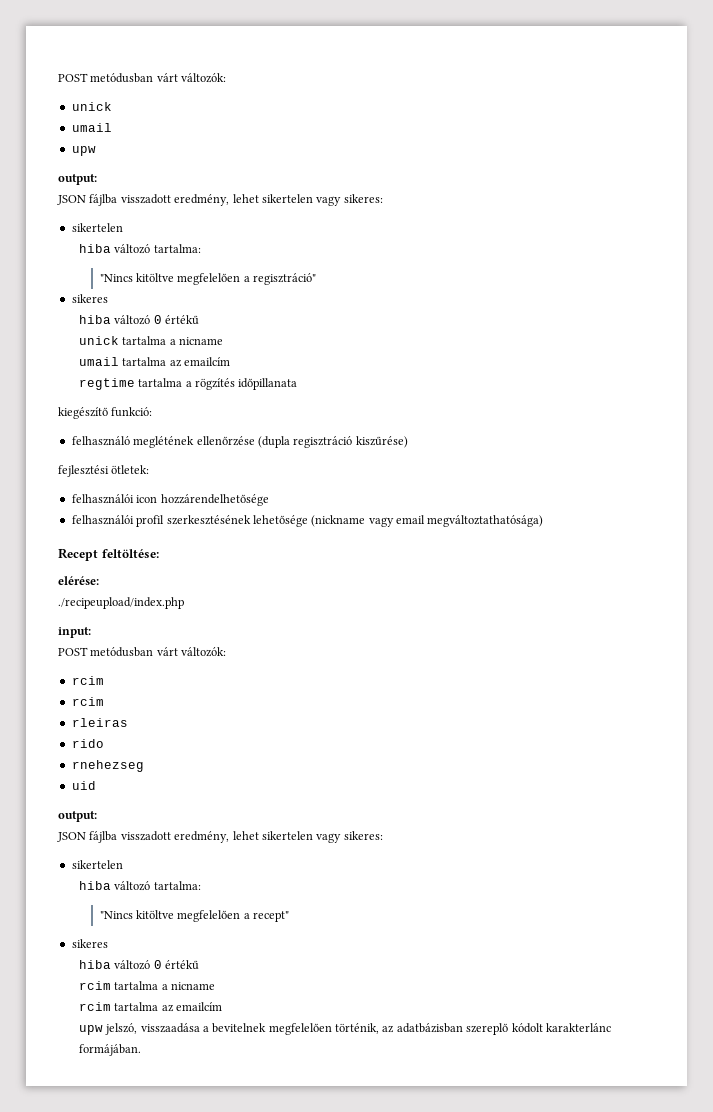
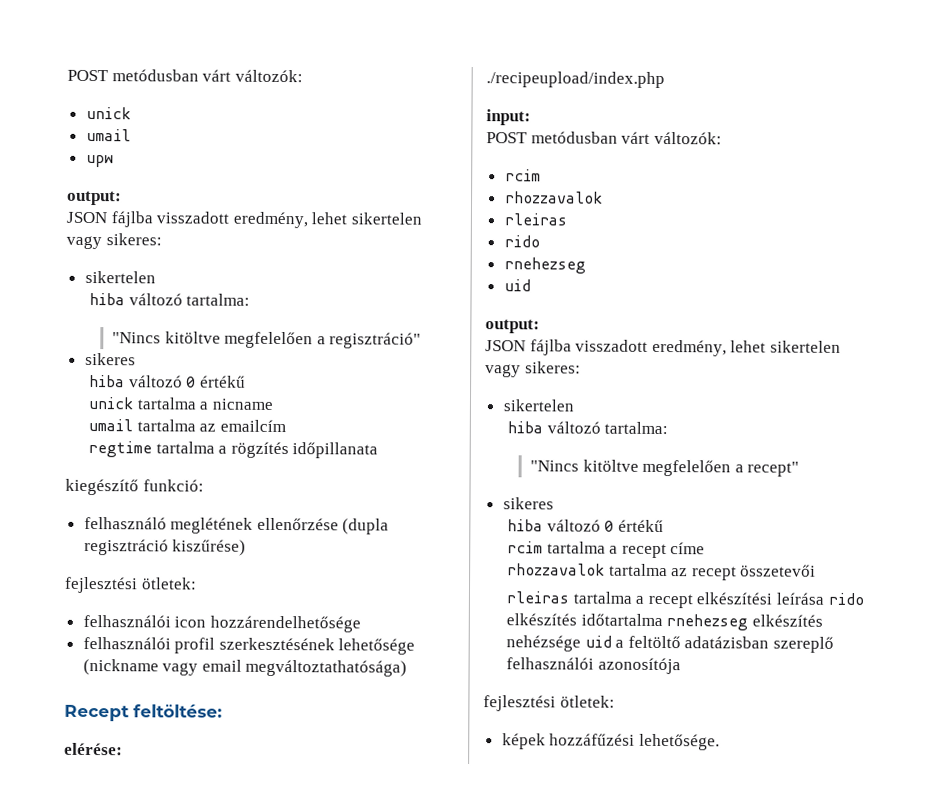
[71,697,104,706] rcim -> [504,191,603,204] rhozzavalok
[170,982,215,990] [78,1002,222,1012] [78,1023,611,1035] [78,1044,141,1056] nicname // rcim tartalma az emailcím // upw jelszó, visszaadása a bevitelnek megfelelően történik, az adatbázisban szereplő kódolt karakterlánc formájában. -> [621,542,706,559] [507,563,817,581] [506,591,864,609] [506,613,823,631] [506,635,834,653] [506,657,681,675] [483,695,615,712] [501,733,720,751] recept címe // rhozzavalok tartalma az recept összetevői // rleiras tartalma a recept elkészítési leírása rido elkészítés időtartalma rnehezseg elkészítés nehézsége uid a feltöltő adatázisban szereplő felhasználói azonosítója // fejlesztési ötletek: // képek hozzáfűzési lehetősége.

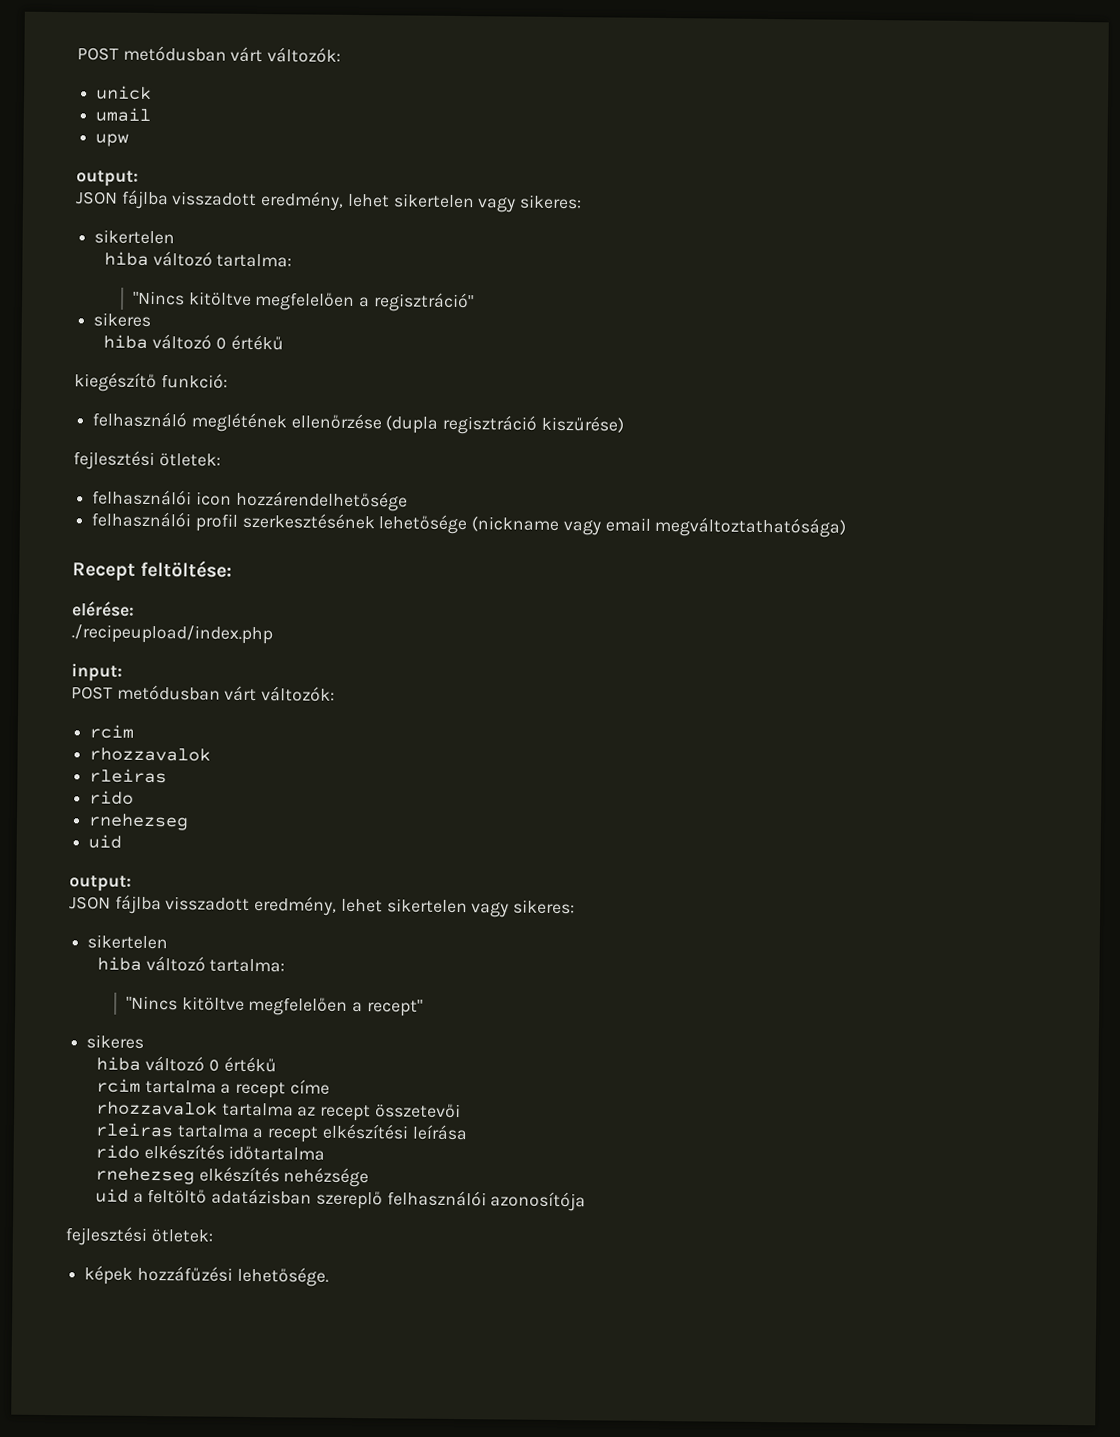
[88,397,273,410] [88,419,286,433] [88,441,379,459] // unick tartalma a nicname // umail tartalma az emailcím // regtime tartalma a rögzítés időpillanata -> (285, 342) none
(824, 598) none -> (468, 1132) //
(663, 620) none -> (326, 1153) //
(582, 643) none -> (370, 1177) //

